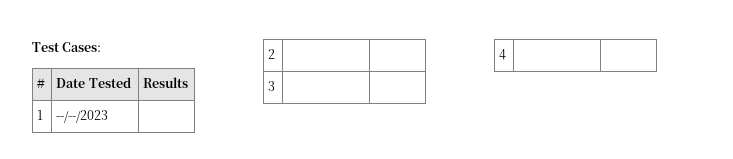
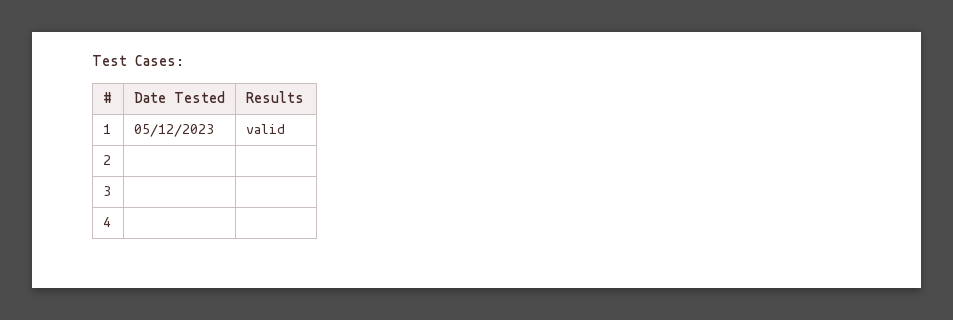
[56,110,109,123] --/--/2023 | -> [133,124,214,137] [245,124,285,134] 05/12/2023 | valid

